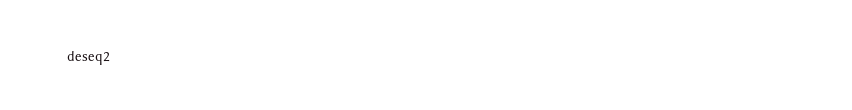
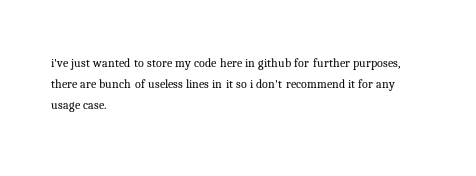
[67,51,110,65] deseq2 -> [51,58,400,70] [51,79,396,91] [51,102,107,112] i've just wanted to store my code here in github for further purposes, there are bunch of useless lines in it so i don't recommend it for any usage case.

